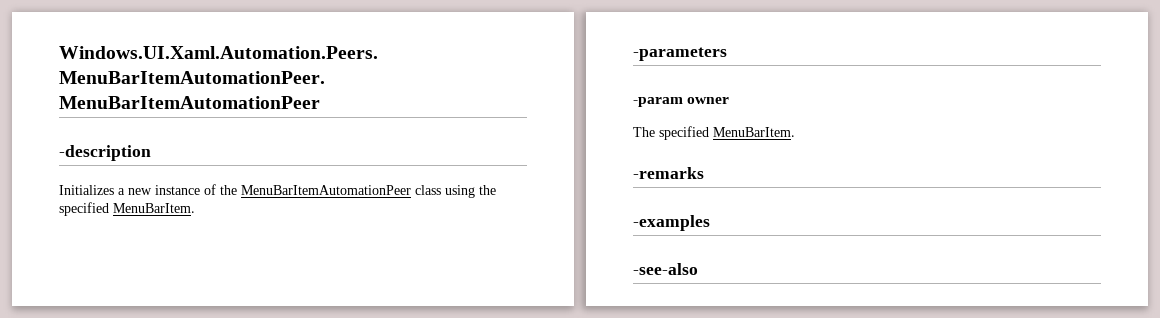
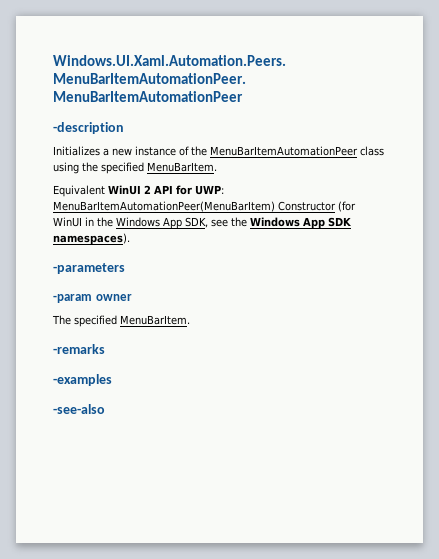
(195, 208) none -> [53,185,224,197] [53,201,356,212] [53,217,351,229] [53,233,130,245] // Equivalent WinUI 2 API for UWP: MenuBarItemAutomationPeer(MenuBarItem) Constructor (for WinUI in the Windows App SDK, see the Windows App SDK namespaces).

